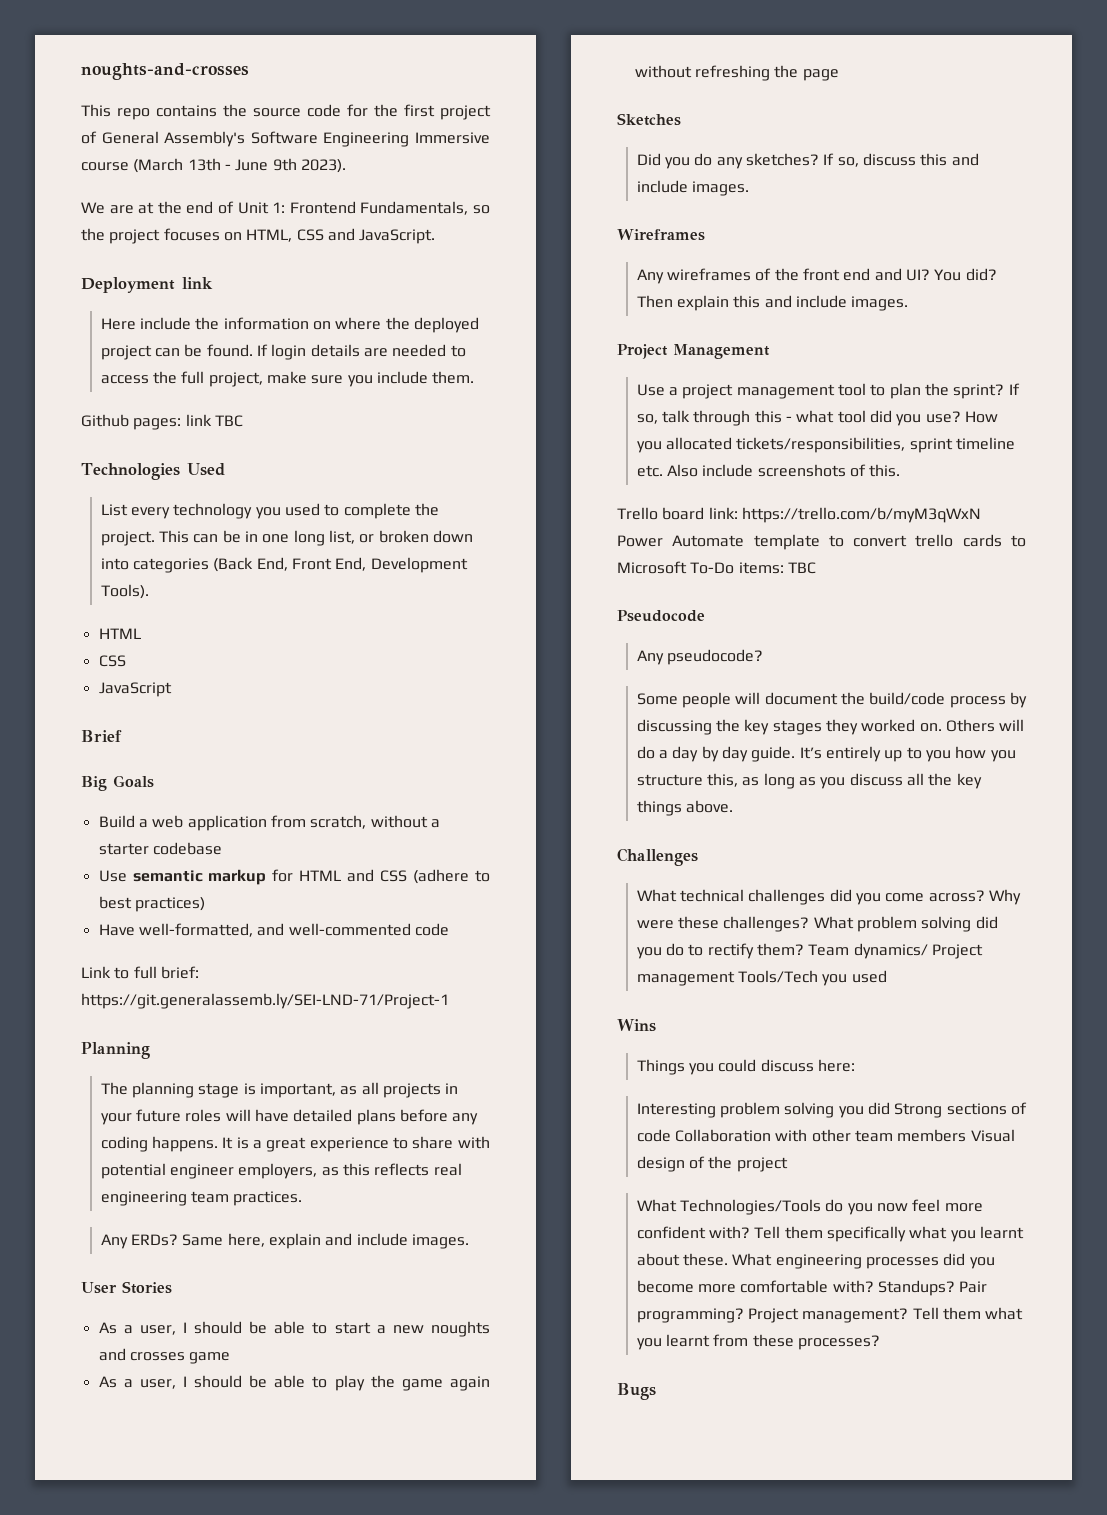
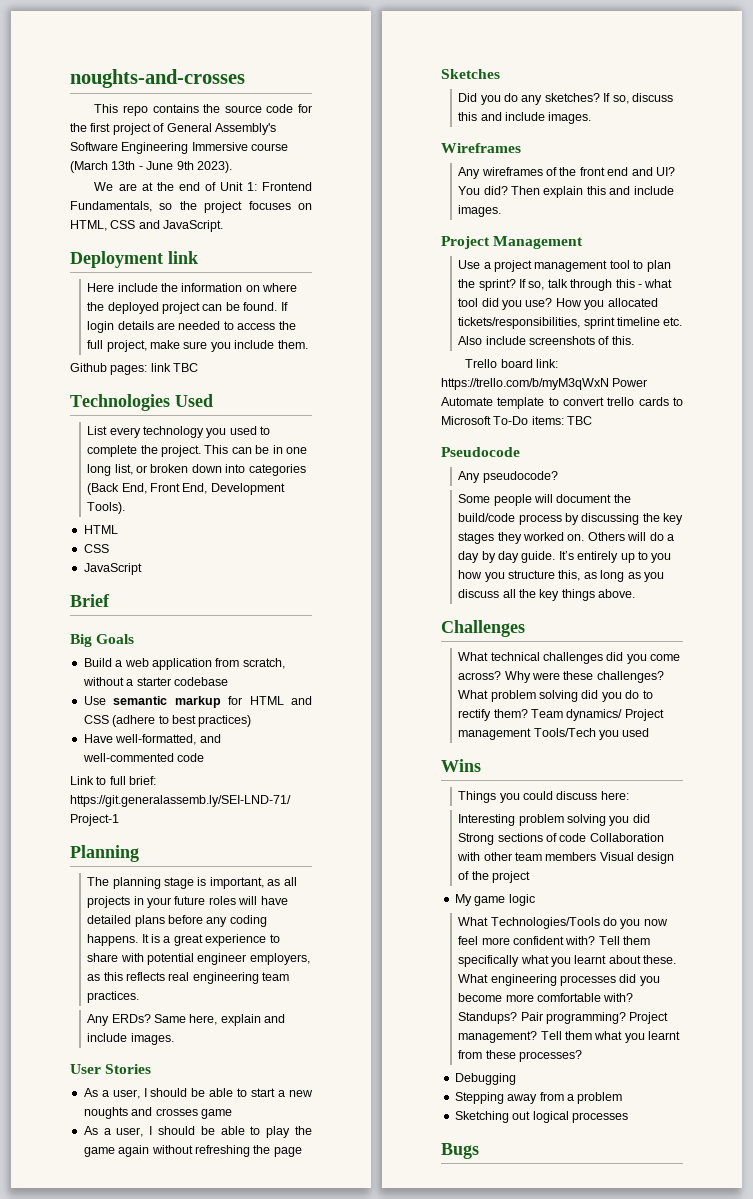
(788, 1164) none -> [454,894,535,906] // My game logic
(881, 1342) none -> [454,1073,516,1085] [454,1092,623,1104] [454,1111,628,1123] // Debugging // Stepping away from a problem // Sketching out logical processes

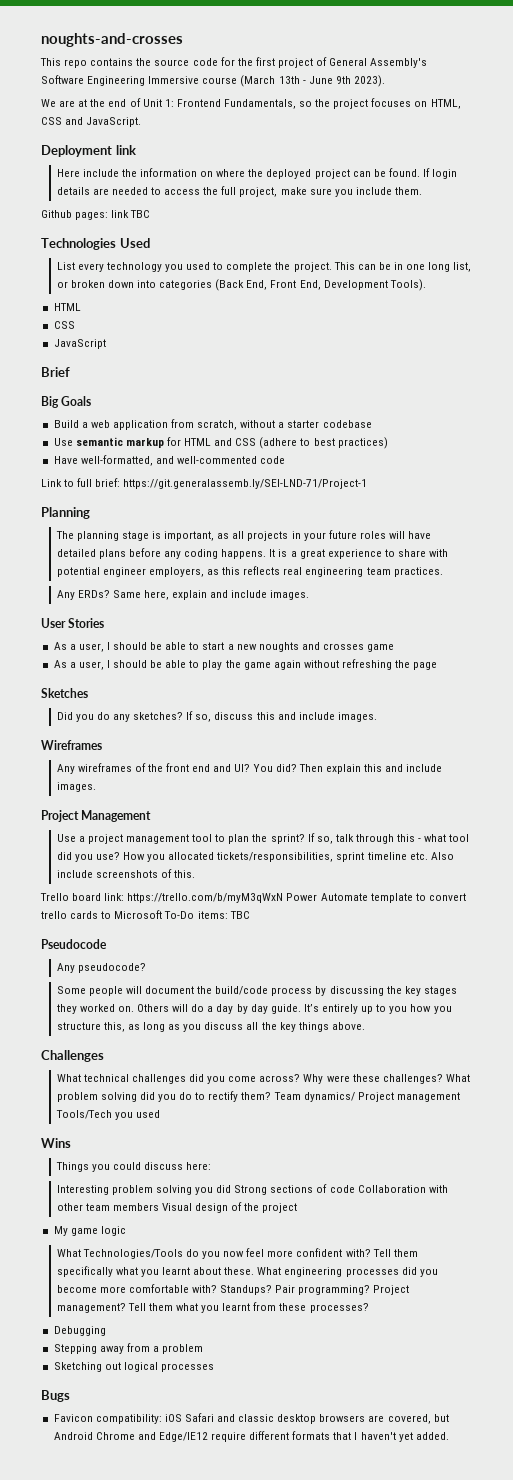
(479, 1151) none -> [53,1413,449,1424] [53,1431,449,1442] // Favicon compatibility: iOS Safari and classic desktop browsers are covered, but Android Chrome and Edge/IE12 require different formats that I haven't yet added.

